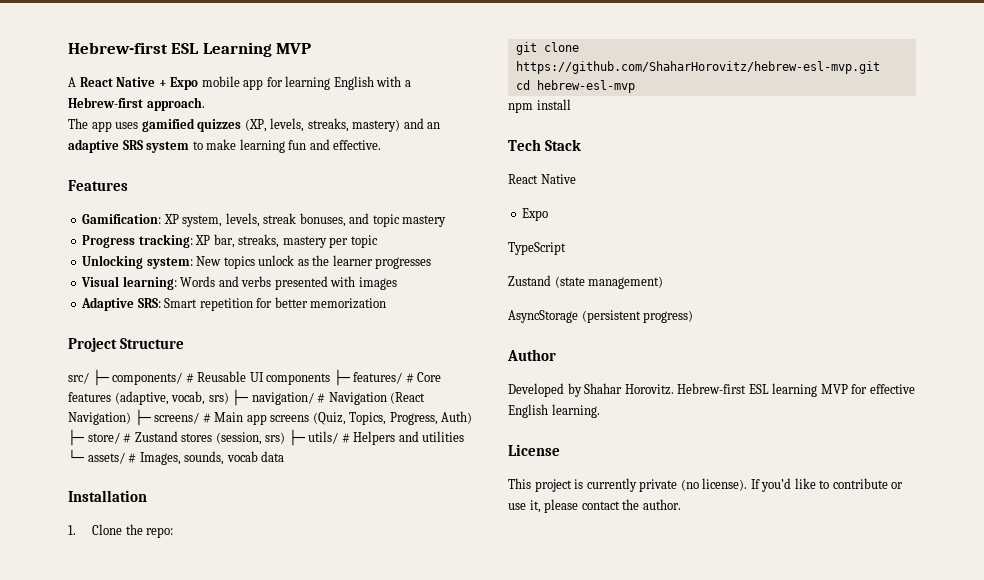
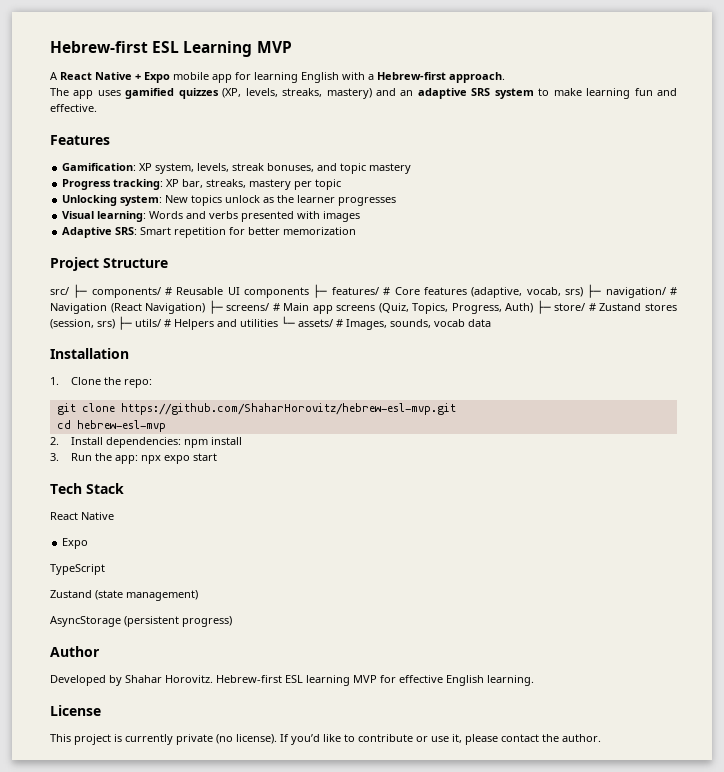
(635, 86) none -> [50,437,181,448] 2. Install dependencies:
(571, 104) none -> [50,453,217,464] // 3. Run the app: npx expo start

